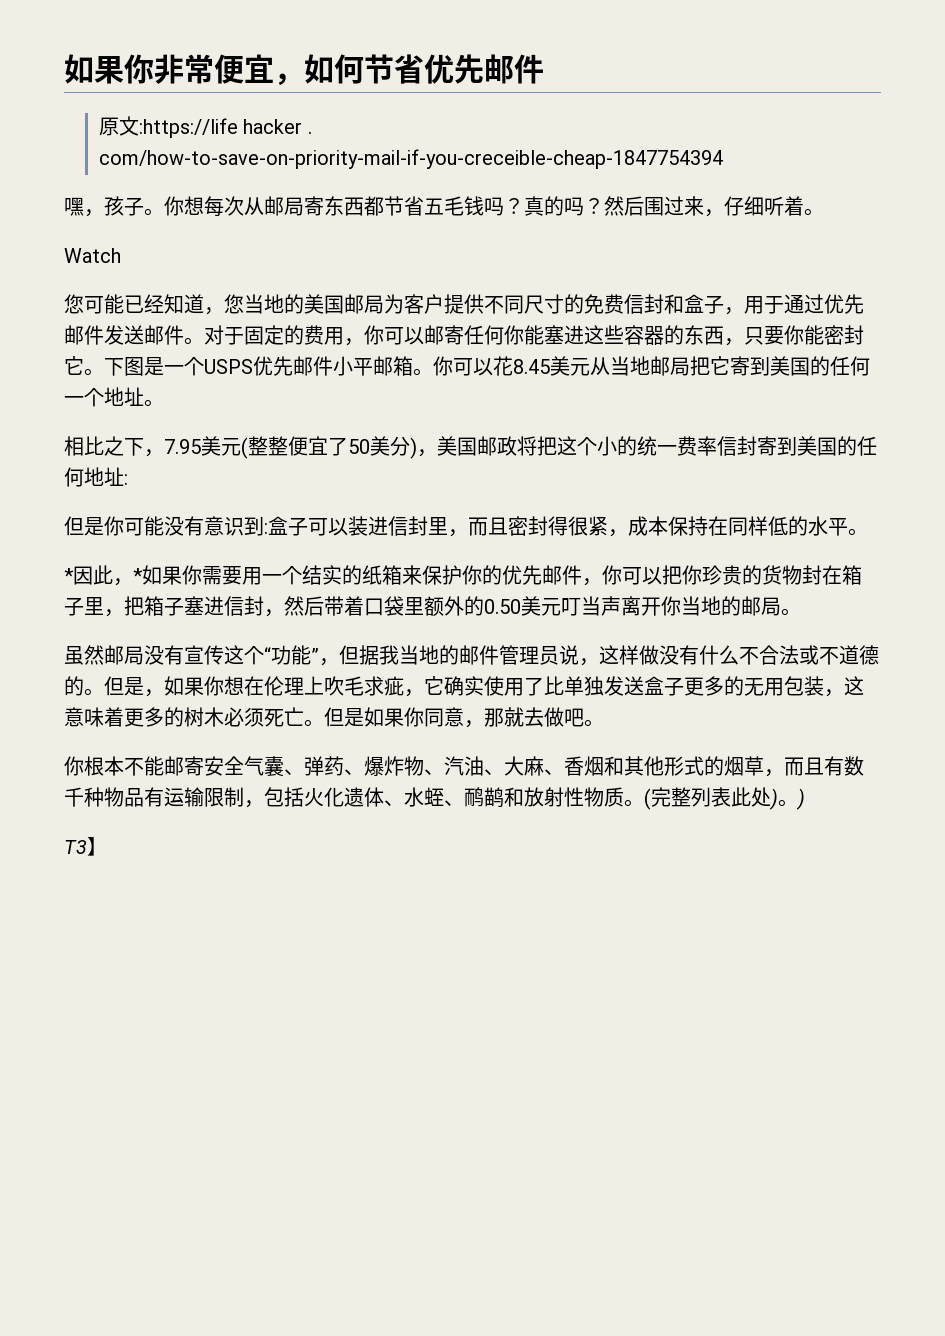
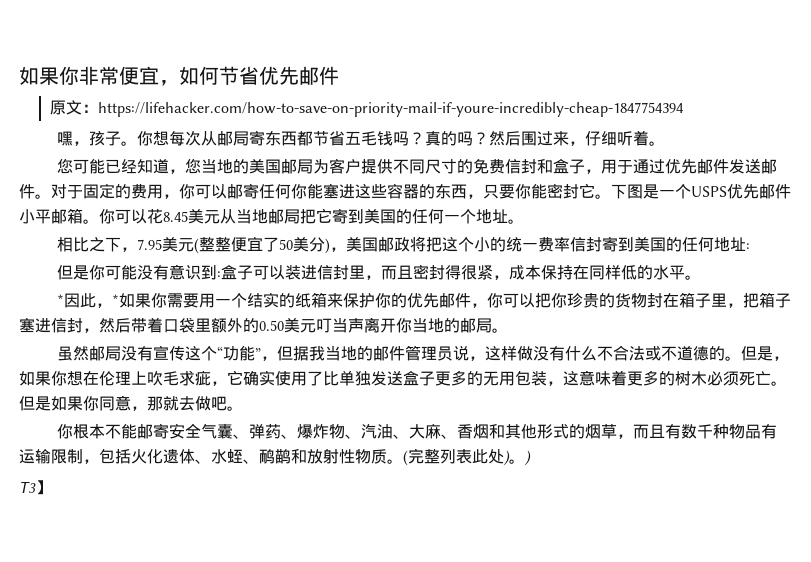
[139,118,312,138] [99,149,724,169] :https://life hacker . com/how-to-save-on-priority-mail-if-you-creceible-cheap-1847754394 -> [81,102,684,117] ：https://lifehacker.com/how-to-save-on-priority-mail-if-youre-incredibly-cheap-1847754394
[64,248,121,263] // Watch -> (665, 143) none

